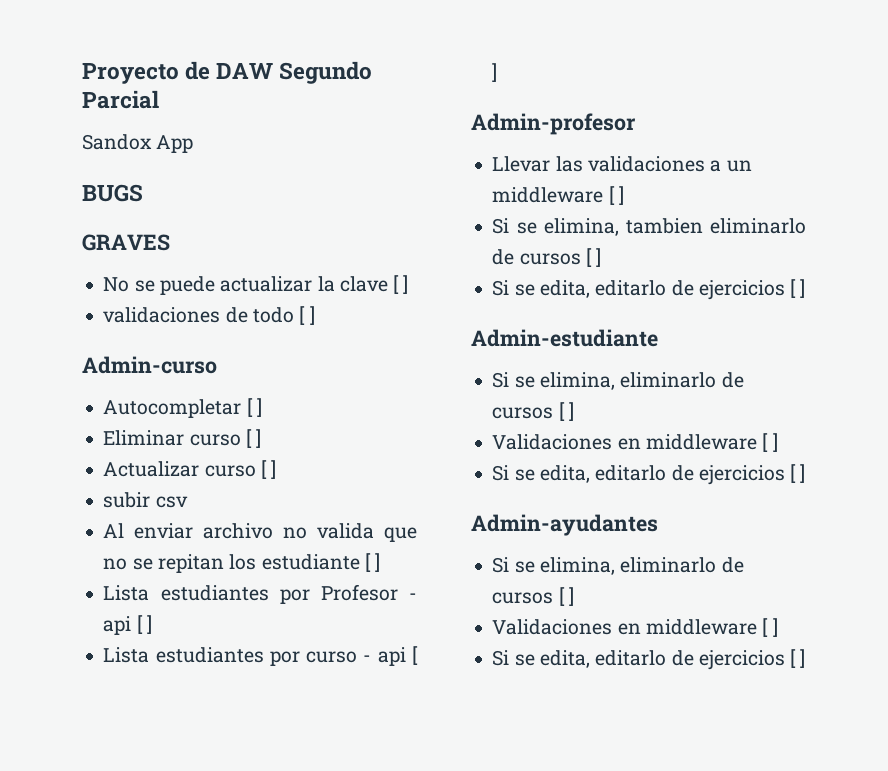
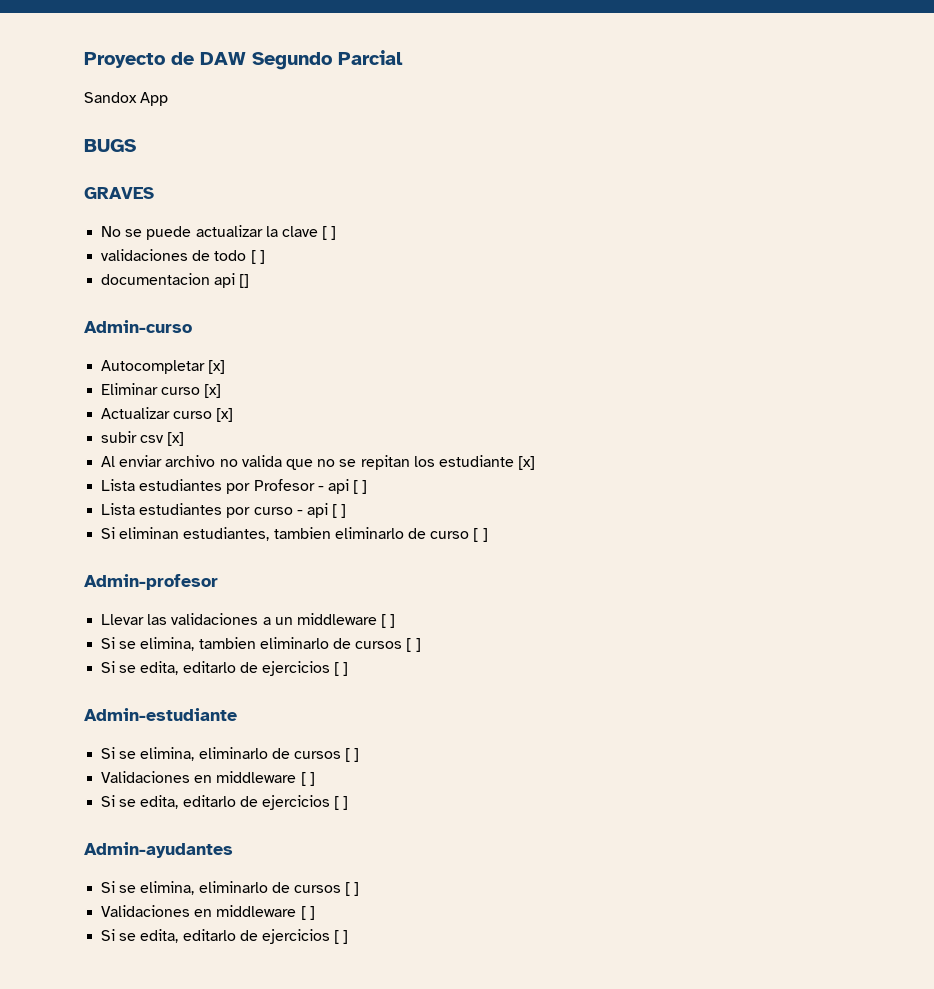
(315, 315) none -> [101,273,250,288] // documentacion api []
[246,398,262,417] [ ] -> [208,360,226,374] [x]
[245,429,262,448] [ ] -> [204,384,222,398] [x]
[260,460,277,479] [ ] -> [216,408,234,422] [x]
(188, 502) none -> [167,432,185,446] [x]
[364,553,381,572] [ ] -> [518,456,536,470] [x]
(498, 72) none -> [101,527,488,542] // Si eliminan estudiantes, tambien eliminarlo de curso [ ]

